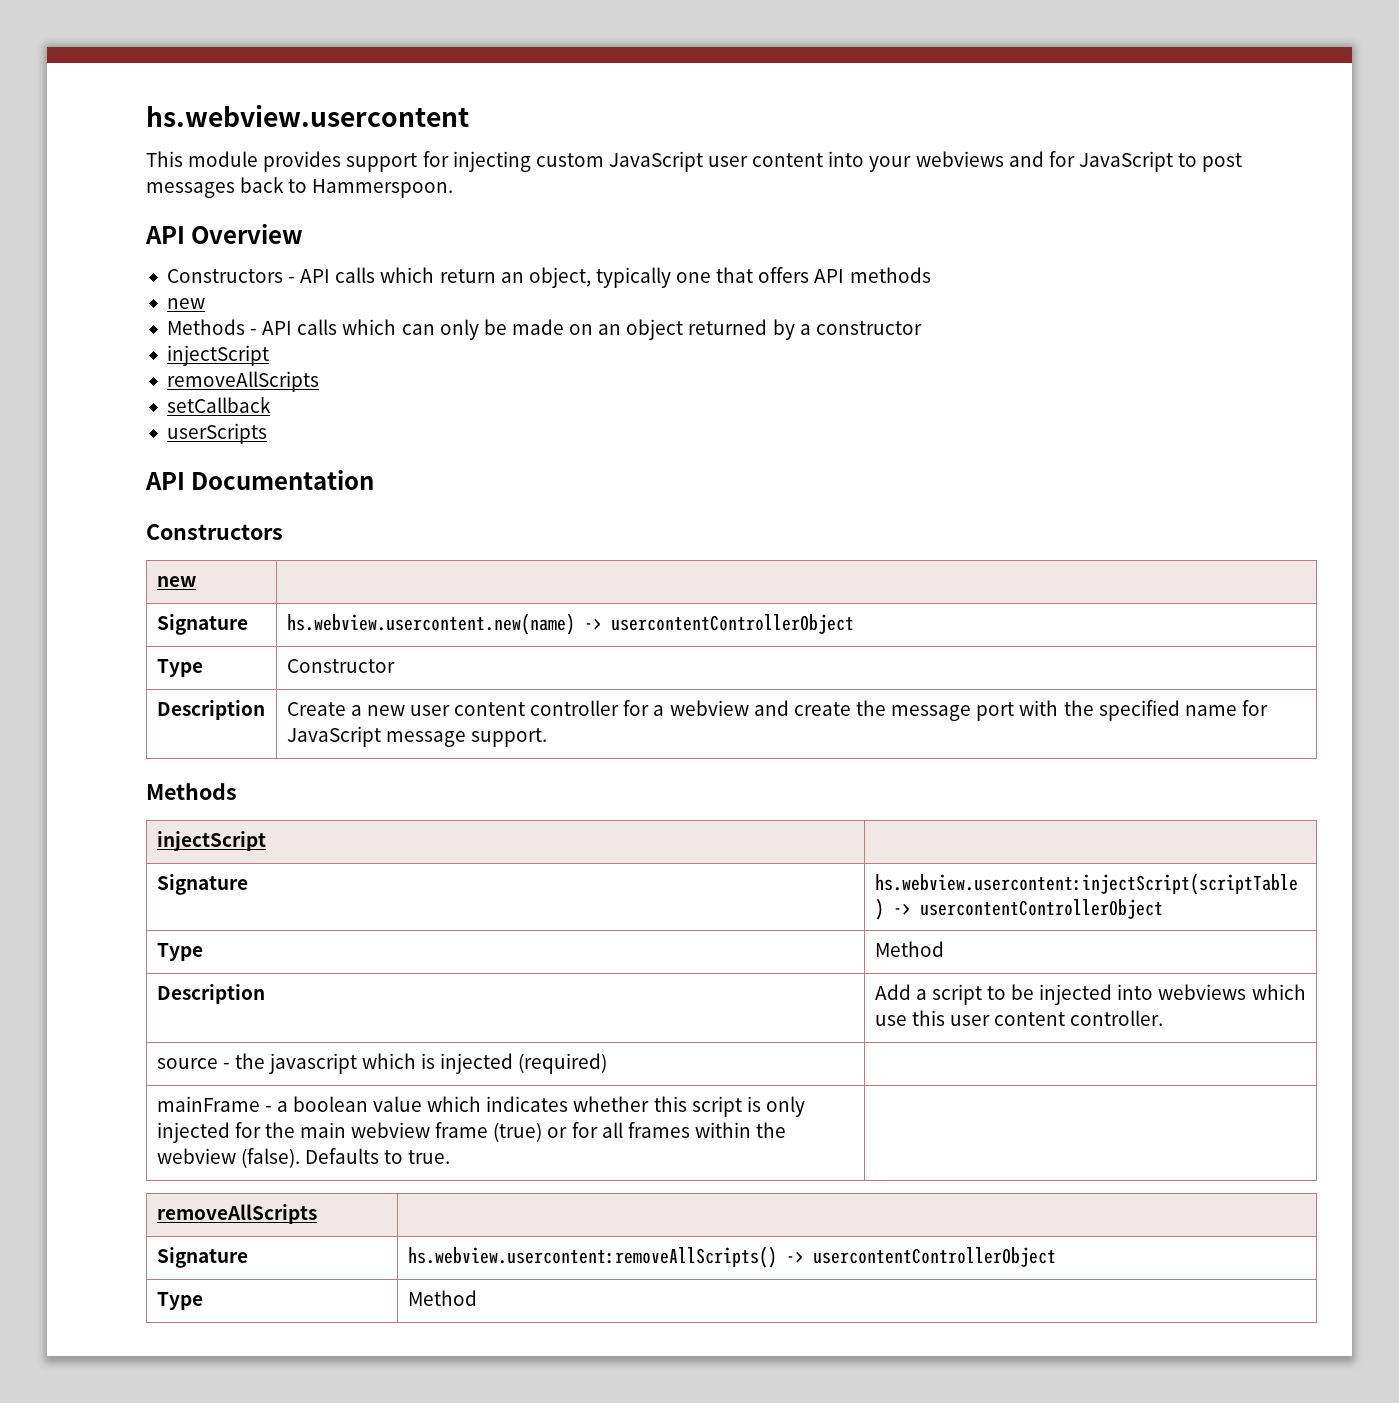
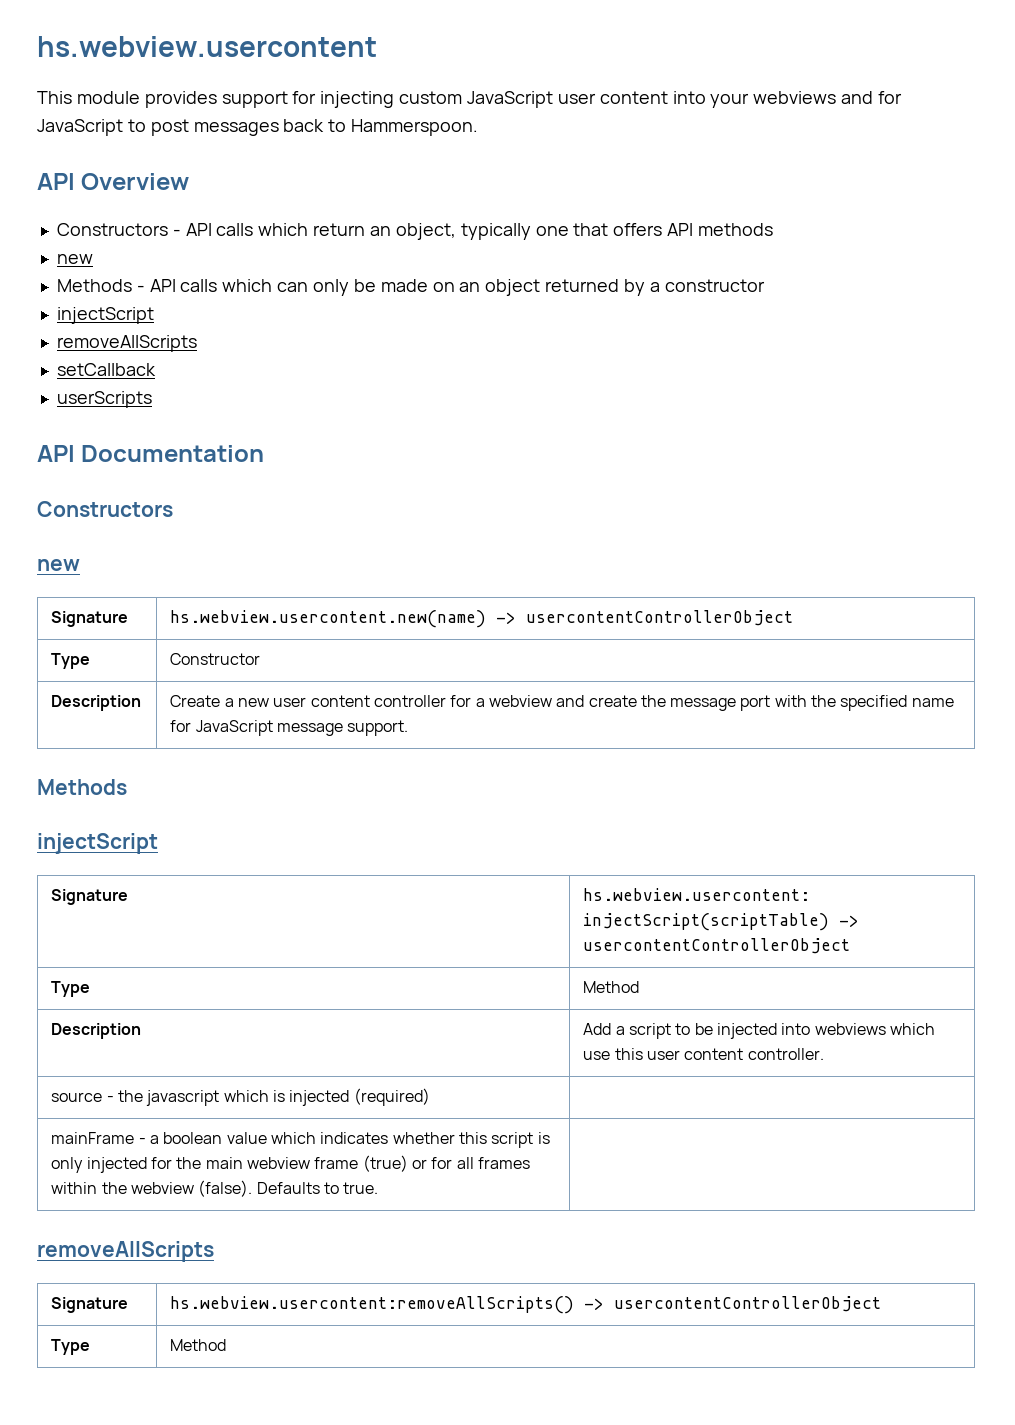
[156,576,196,587] // new | -> [37,559,80,571] // new
[156,831,266,851] // injectScript | -> [37,833,158,854] // injectScript
[156,1204,317,1224] // removeAllScripts | -> [37,1241,214,1262] // removeAllScripts

